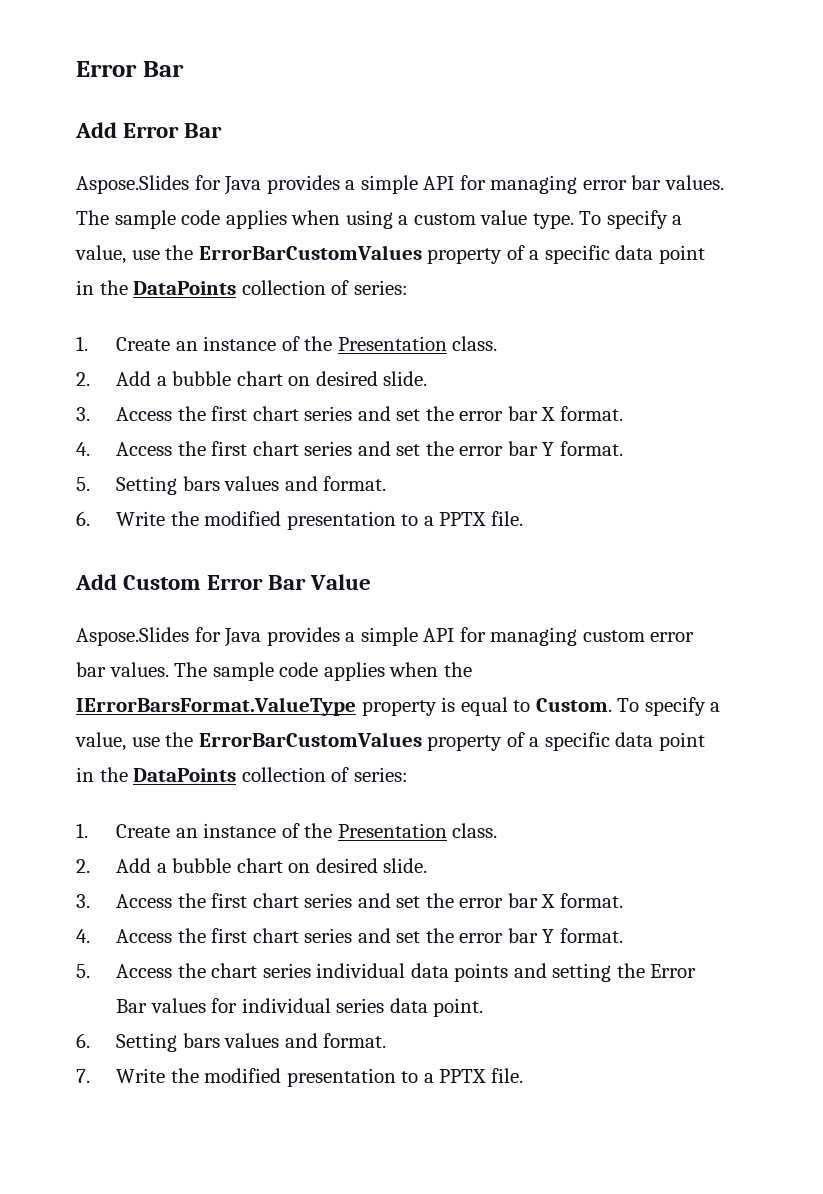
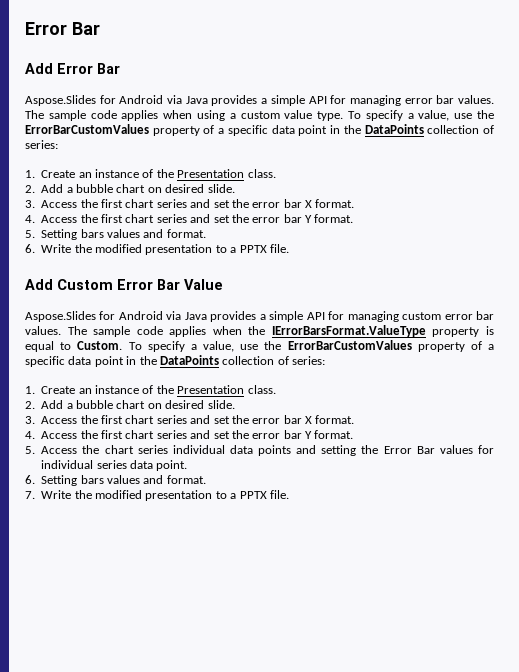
(221, 182) none -> [119,95,183,104] Android via
(221, 634) none -> [118,311,182,320] Android via

